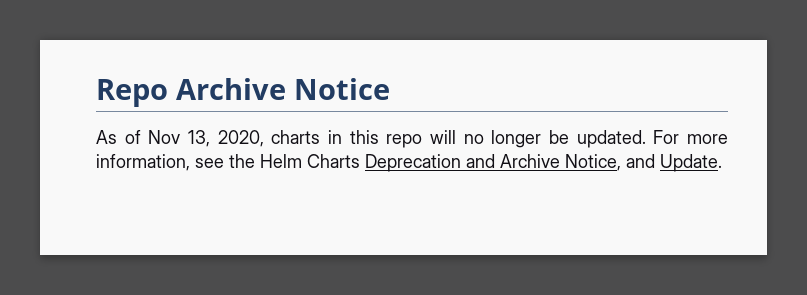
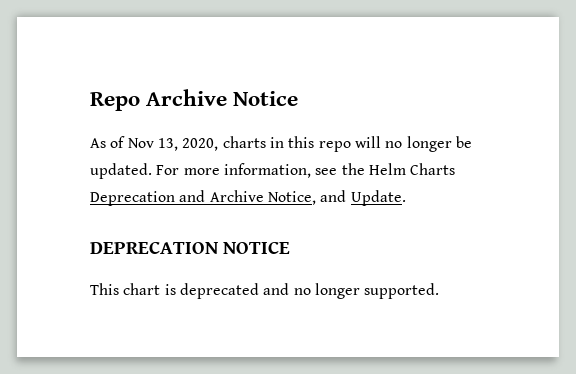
(722, 163) none -> [90,241,291,254] [90,283,440,299] // DEPRECATION NOTICE // This chart is deprecated and no longer supported.

